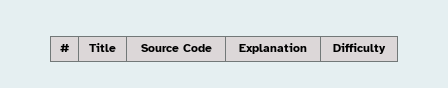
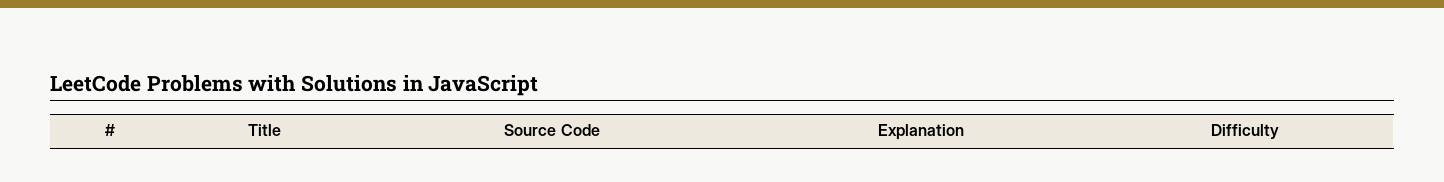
(60, 48) none -> [50,75,539,96] LeetCode Problems with Solutions in JavaScript //

